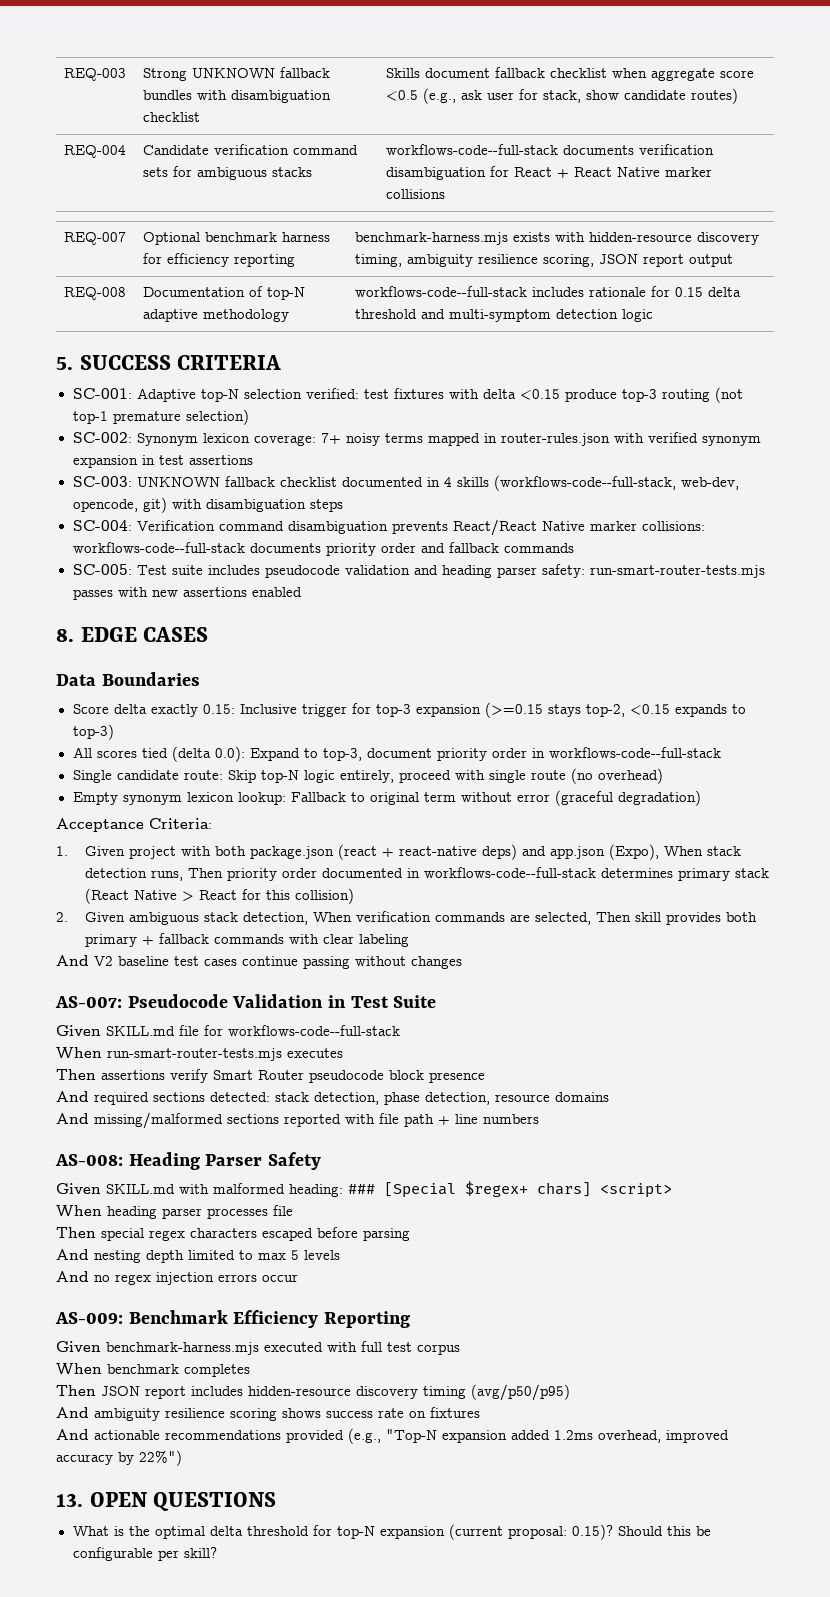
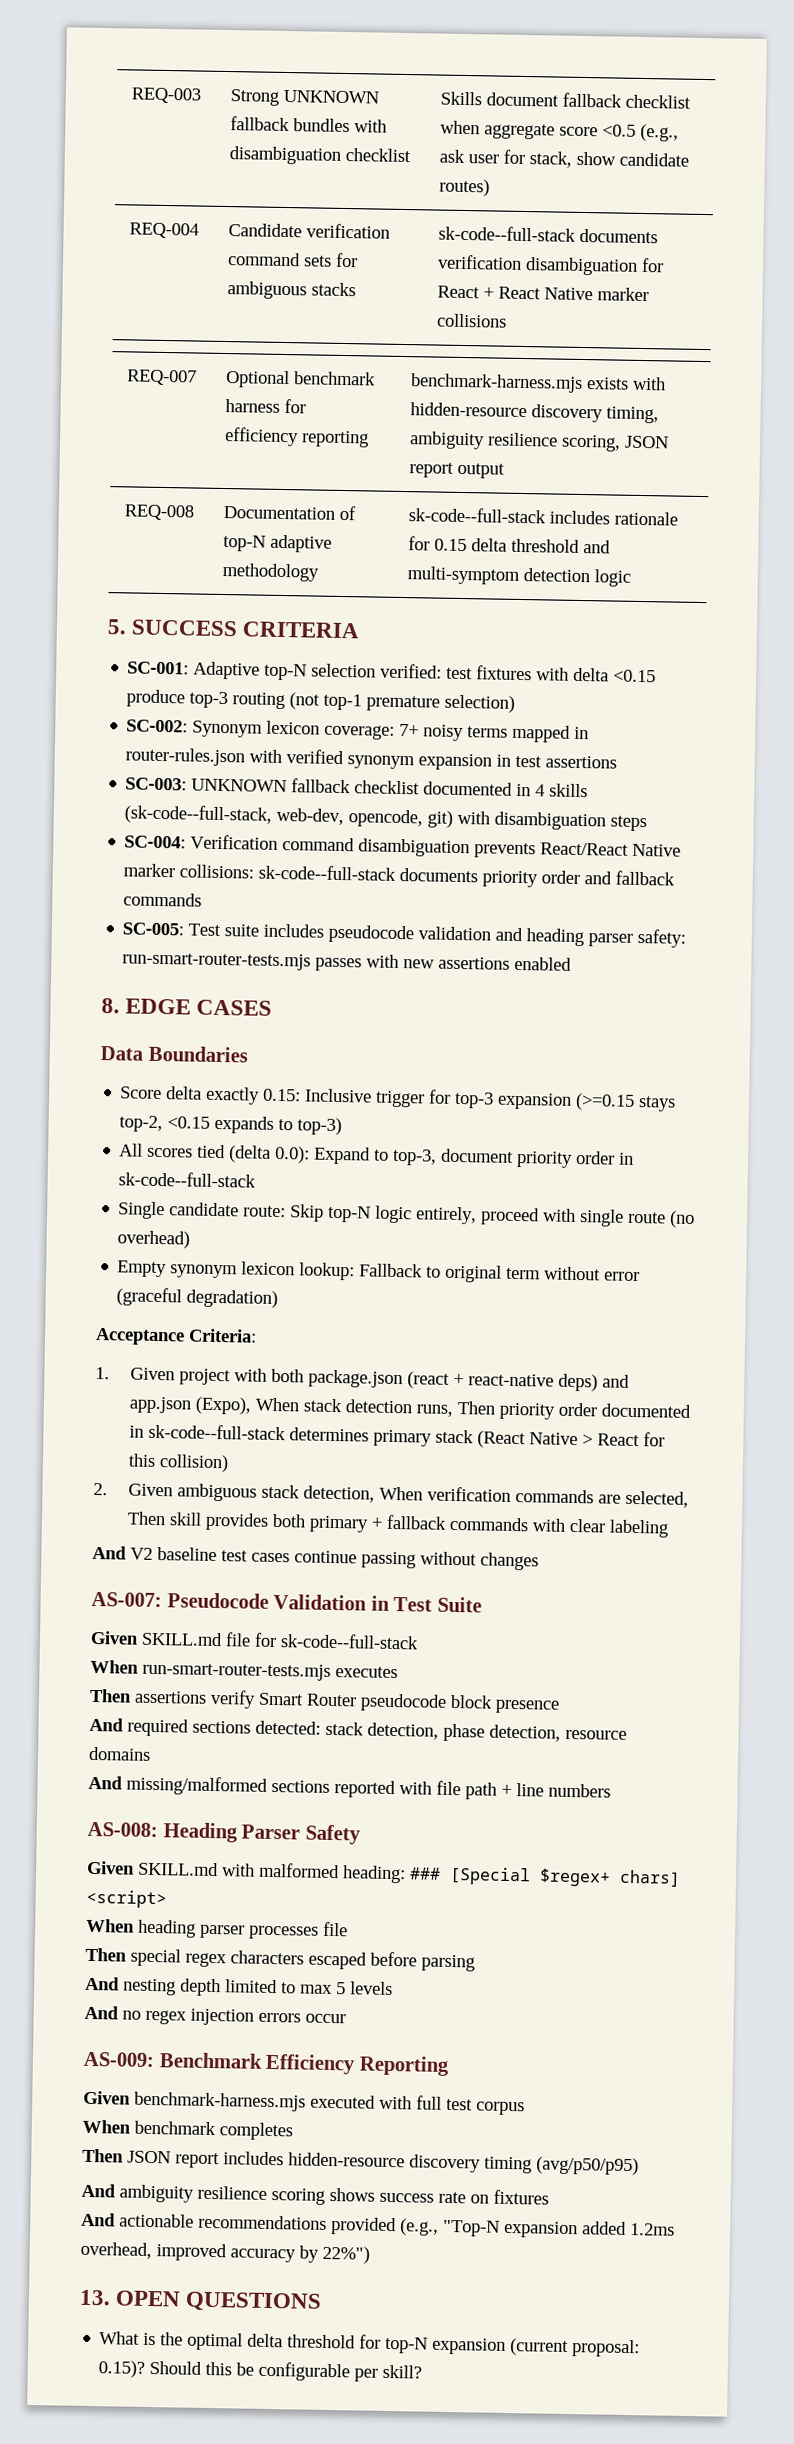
[386,144,559,155] workflows-code--full-stack -> [437,225,576,242] sk-code--full-stack
[355,286,528,297] workflows-code--full-stack -> [407,507,546,524] sk-code--full-stack
[493,475,676,491] (workflows-code--full-stack, -> [124,804,273,825] (sk-code--full-stack,
[72,542,245,553] workflows-code--full-stack -> [258,864,397,881] sk-code--full-stack
[548,747,721,758] workflows-code--full-stack -> [118,1171,257,1188] sk-code--full-stack
[423,867,596,878] workflows-code--full-stack -> [147,1423,286,1441] sk-code--full-stack
[228,1025,400,1036] workflows-code--full-stack -> [280,1633,419,1650] sk-code--full-stack

